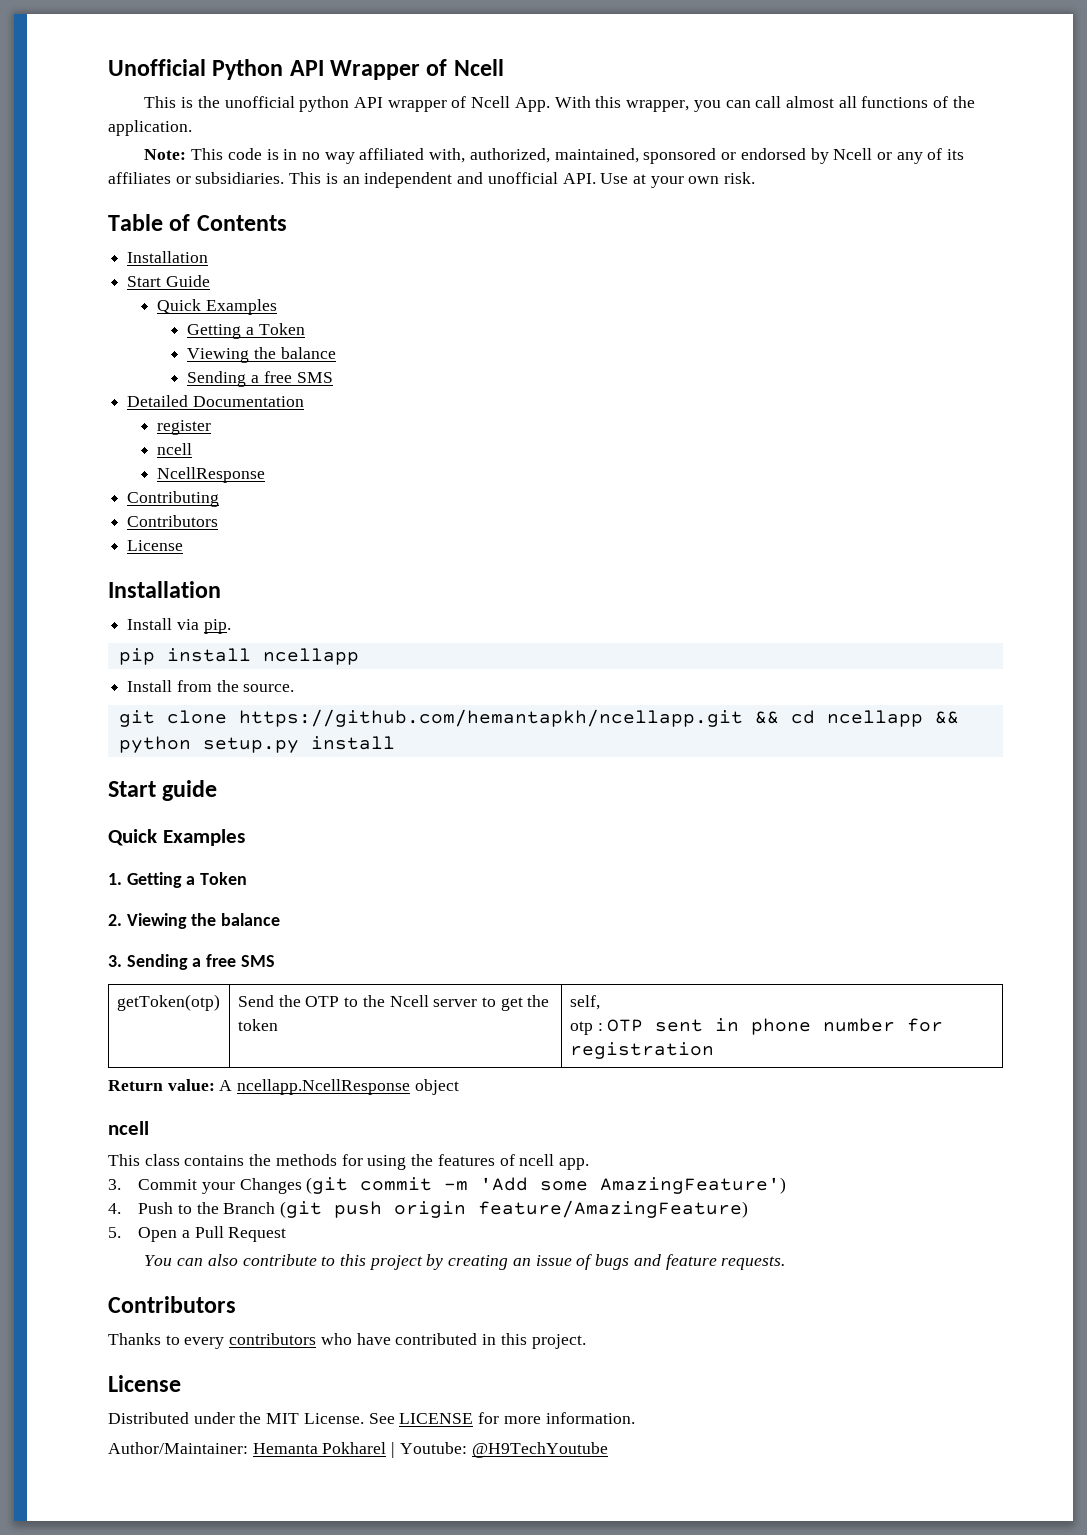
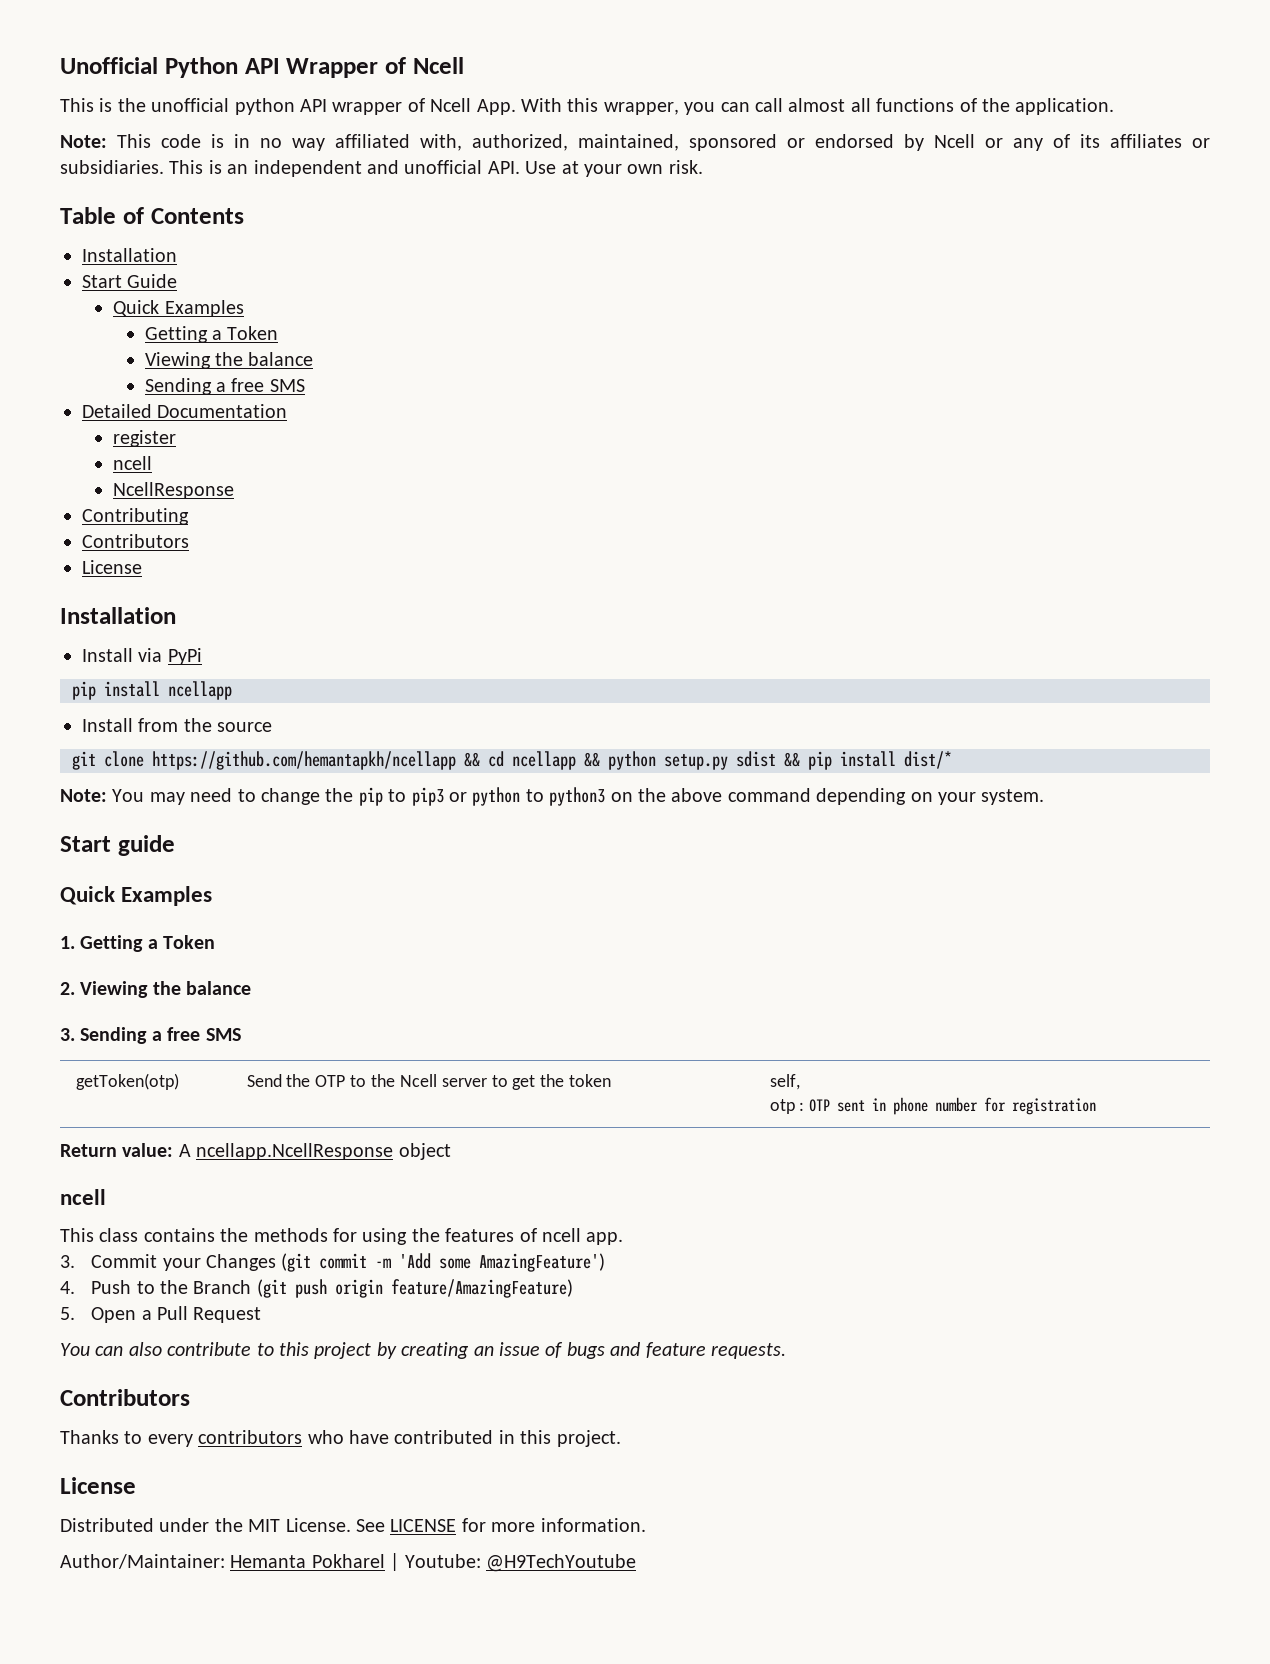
[203,619,231,634] pip. -> [167,648,202,665] PyPi
[243,684,295,692] source. -> [217,722,273,732] source
[238,709,743,727] https://github.com/hemantapkh/ncellapp.git -> [152,751,456,770] https://github.com/hemantapkh/ncellapp
[310,736,395,750] install -> [736,751,952,770] [60,787,1045,806] sdist && pip install dist/* // Note: You may need to change the pip to pip3 or python to python3 on the above command depending on your system.

